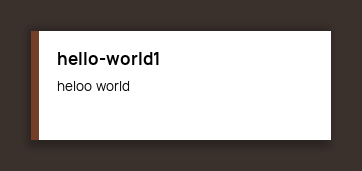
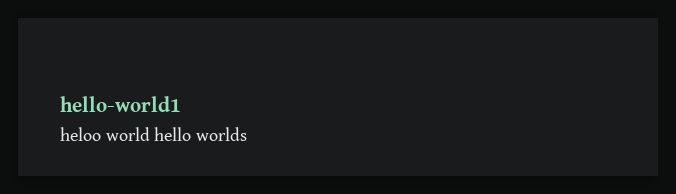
(130, 86) none -> [154,127,248,141] hello worlds

